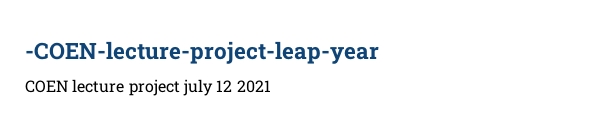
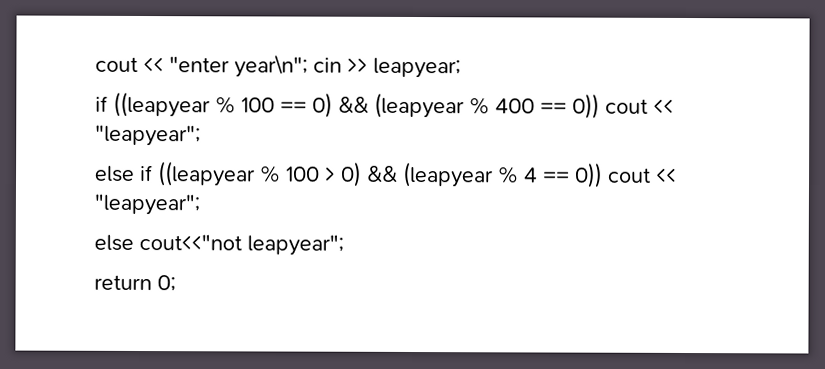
[25,41,379,64] [25,79,271,96] -COEN-lecture-project-leap-year // COEN lecture project july 12 2021 -> [95,54,461,79] [95,91,674,119] [95,124,201,147] [95,161,677,188] [94,193,200,216] [94,234,344,256] [94,274,176,292] cout << "enter year\n"; cin >> leapyear; // if ((leapyear % 100 == 0) && (leapyear % 400 == 0)) cout << "leapyear"; // else if ((leapyear % 100 > 0) && (leapyear % 4 == 0)) cout << "leapyear"; // else cout<<"not leapyear"; // return 0;

